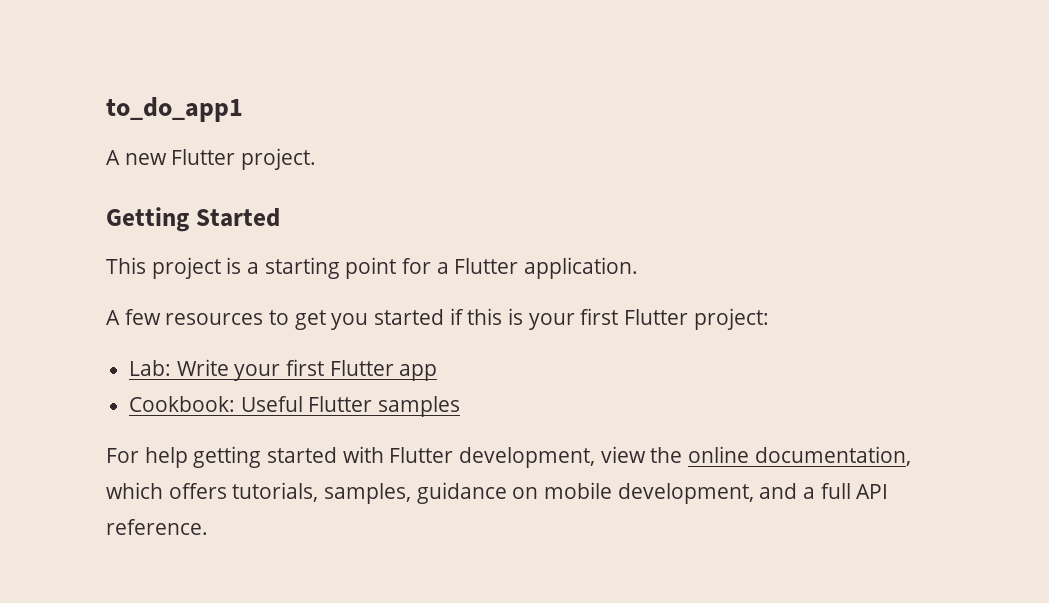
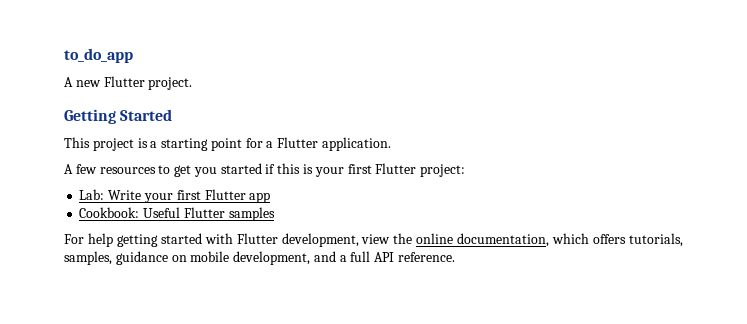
[106,97,243,122] to_do_app1 -> [64,48,133,63] to_do_app

